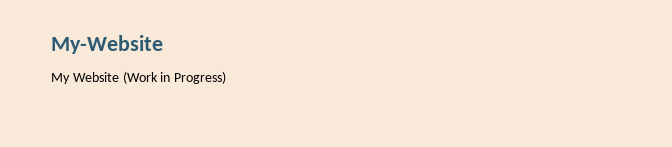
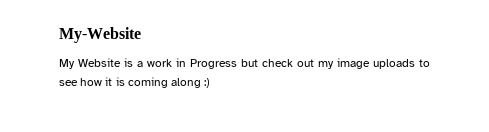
[122,71,227,84] (Work in Progress) -> [124,58,430,69] [59,77,211,88] is a work in Progress but check out my image uploads to see how it is coming along :)

